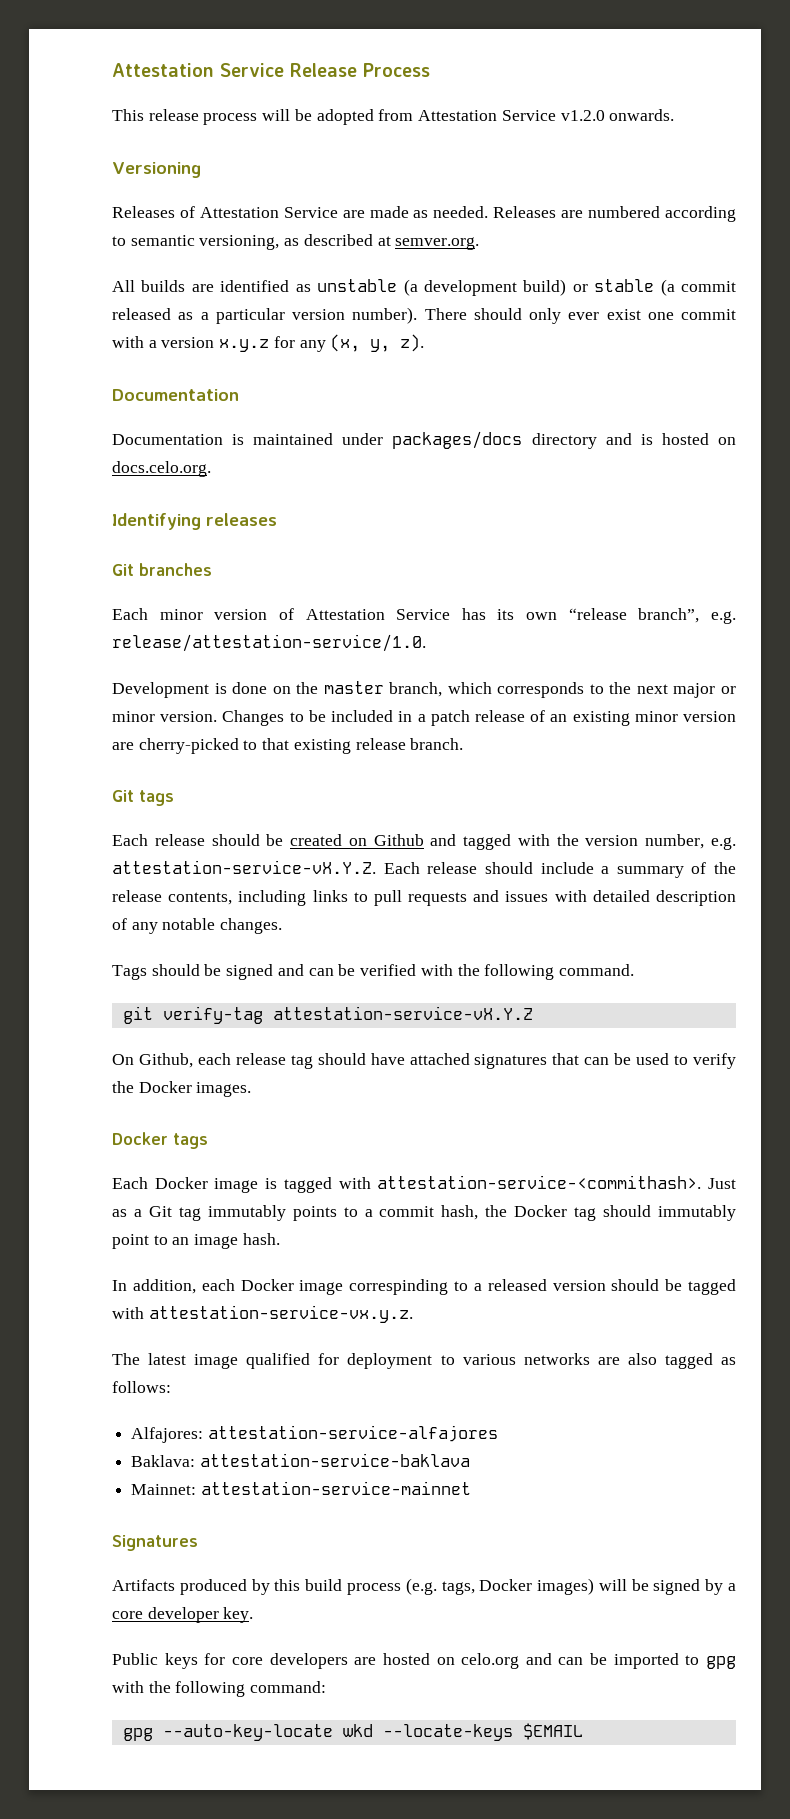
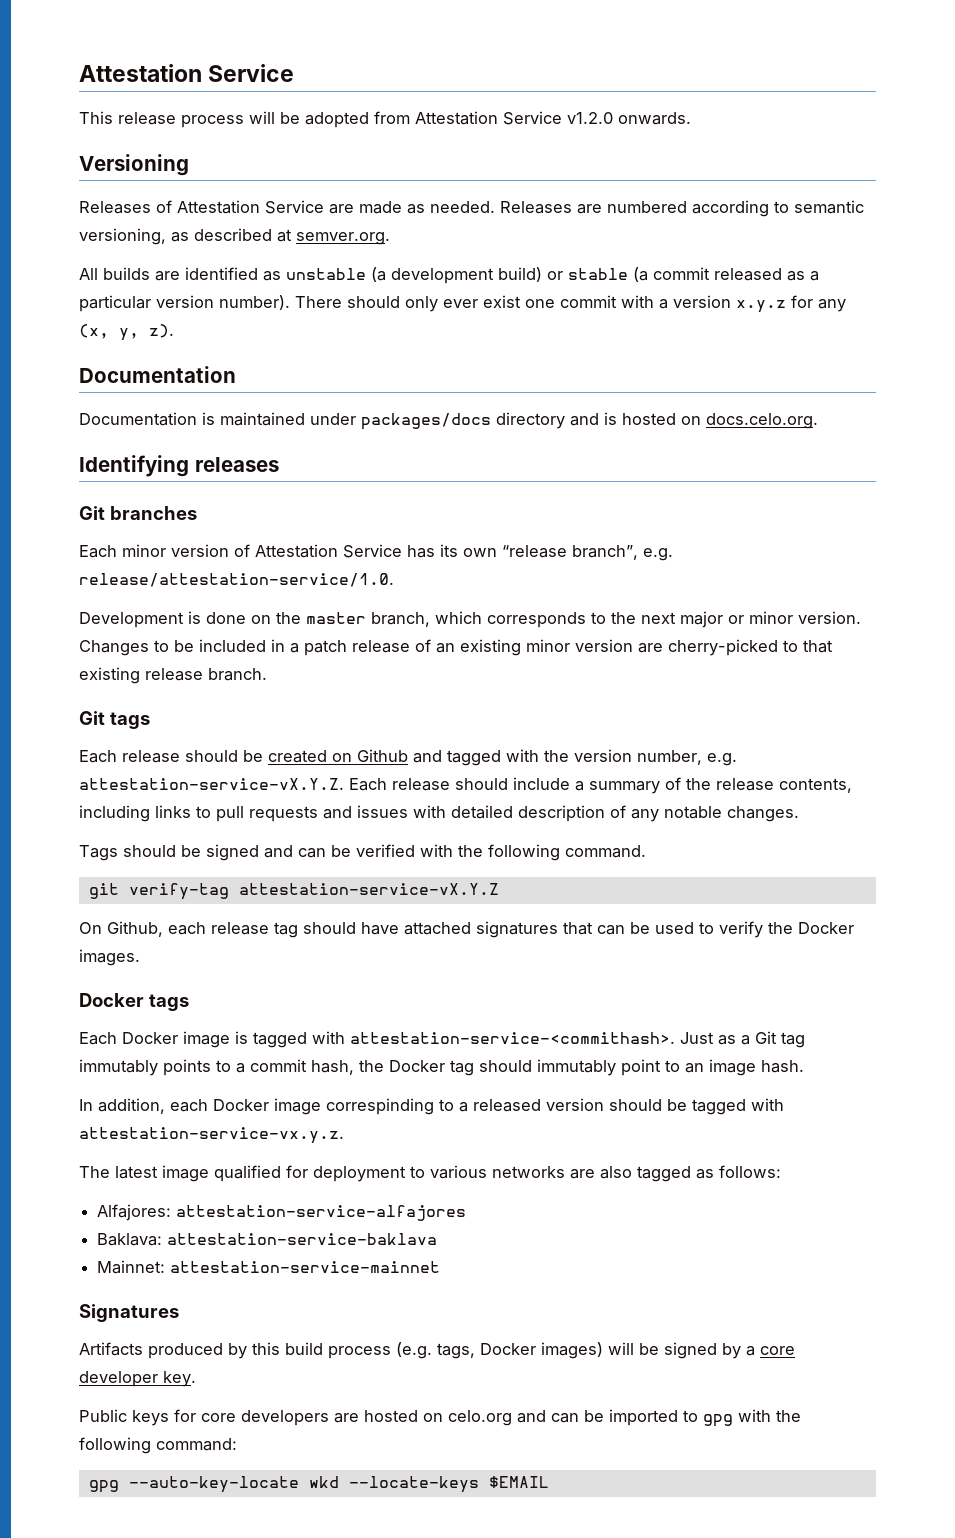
[112,63,430,77] Attestation Service Release Process -> [79,64,295,82] Attestation Service

